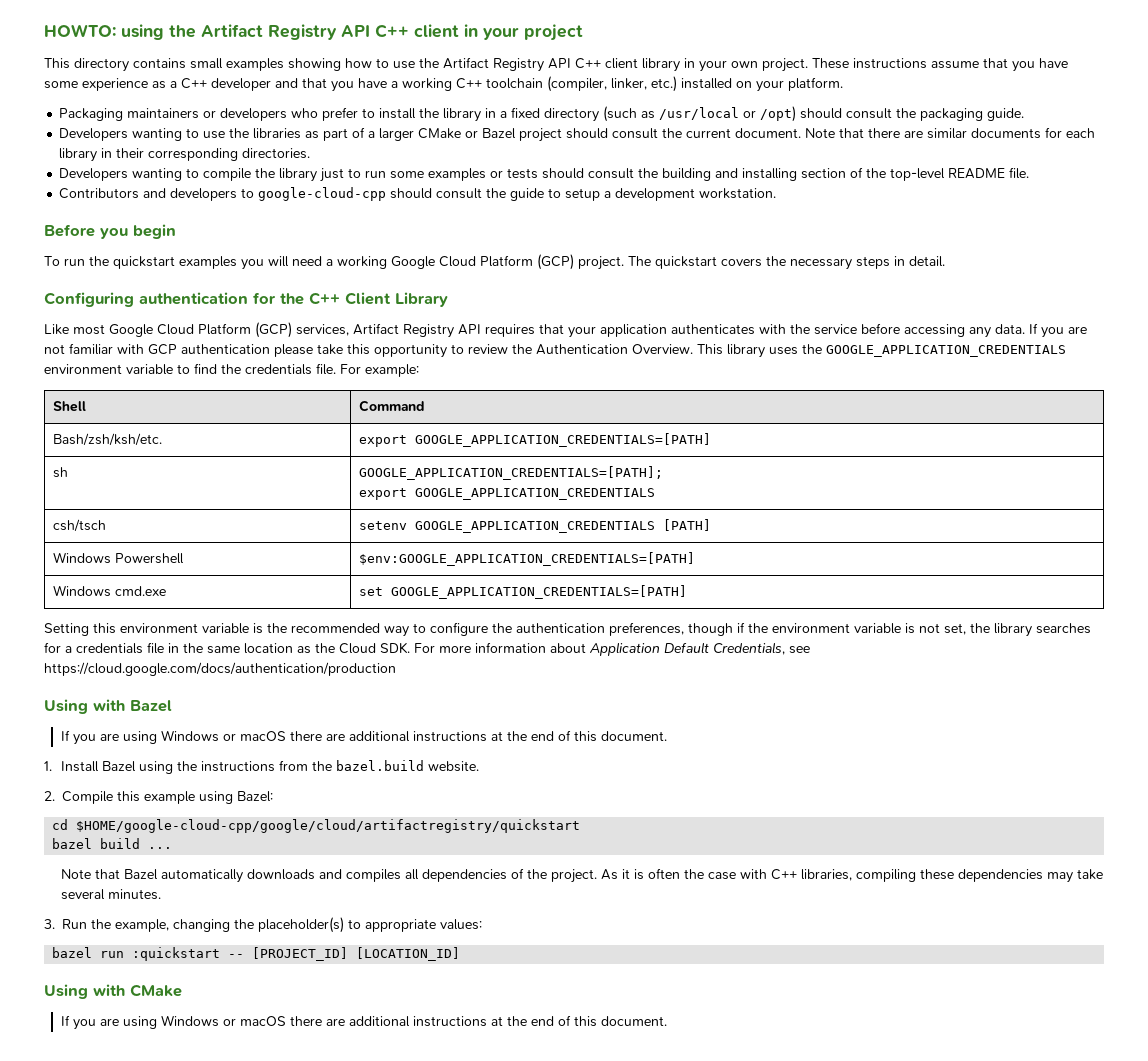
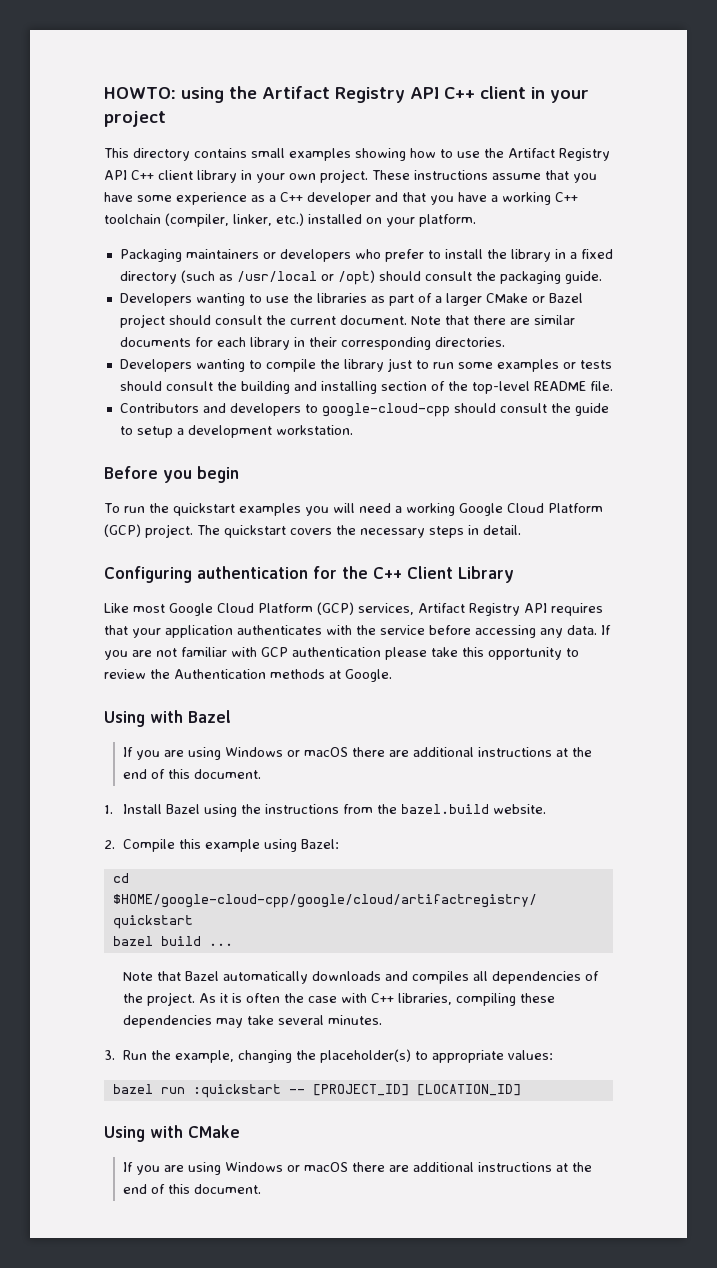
[632,344,1066,358] [44,363,419,377] [53,401,87,412] [359,400,425,412] [53,433,163,446] [359,433,712,447] [53,467,69,478] [359,466,664,480] [359,488,656,500] [53,519,107,532] [359,519,712,533] [53,552,185,564] [359,552,696,566] [53,585,167,597] [359,585,688,599] [44,622,1091,637] [44,642,810,656] [44,662,396,676] Overview. This library uses the GOOGLE_APPLICATION_CREDENTIALS environment variable to find the credentials file. For example: // Shell | Command // Bash/zsh/ksh/etc. | export GOOGLE_APPLICATION_CREDENTIALS=[PATH] // sh | GOOGLE_APPLICATION_CREDENTIALS=[PATH]; // export GOOGLE_APPLICATION_CREDENTIALS // csh/tsch | setenv GOOGLE_APPLICATION_CREDENTIALS [PATH] // Windows Powershell | $env:GOOGLE_APPLICATION_CREDENTIALS=[PATH] // Windows cmd.exe | set GOOGLE_APPLICATION_CREDENTIALS=[PATH] // Setting this environment variable is the recommended way to configure the authentication preferences, though if the environment variable is not set, the library searches for a credentials file in the same location as the Cloud SDK. For more information about Application Default Credentials, see https://cloud.google.com/docs/authentication/production -> [270,669,392,682] methods at Google.

